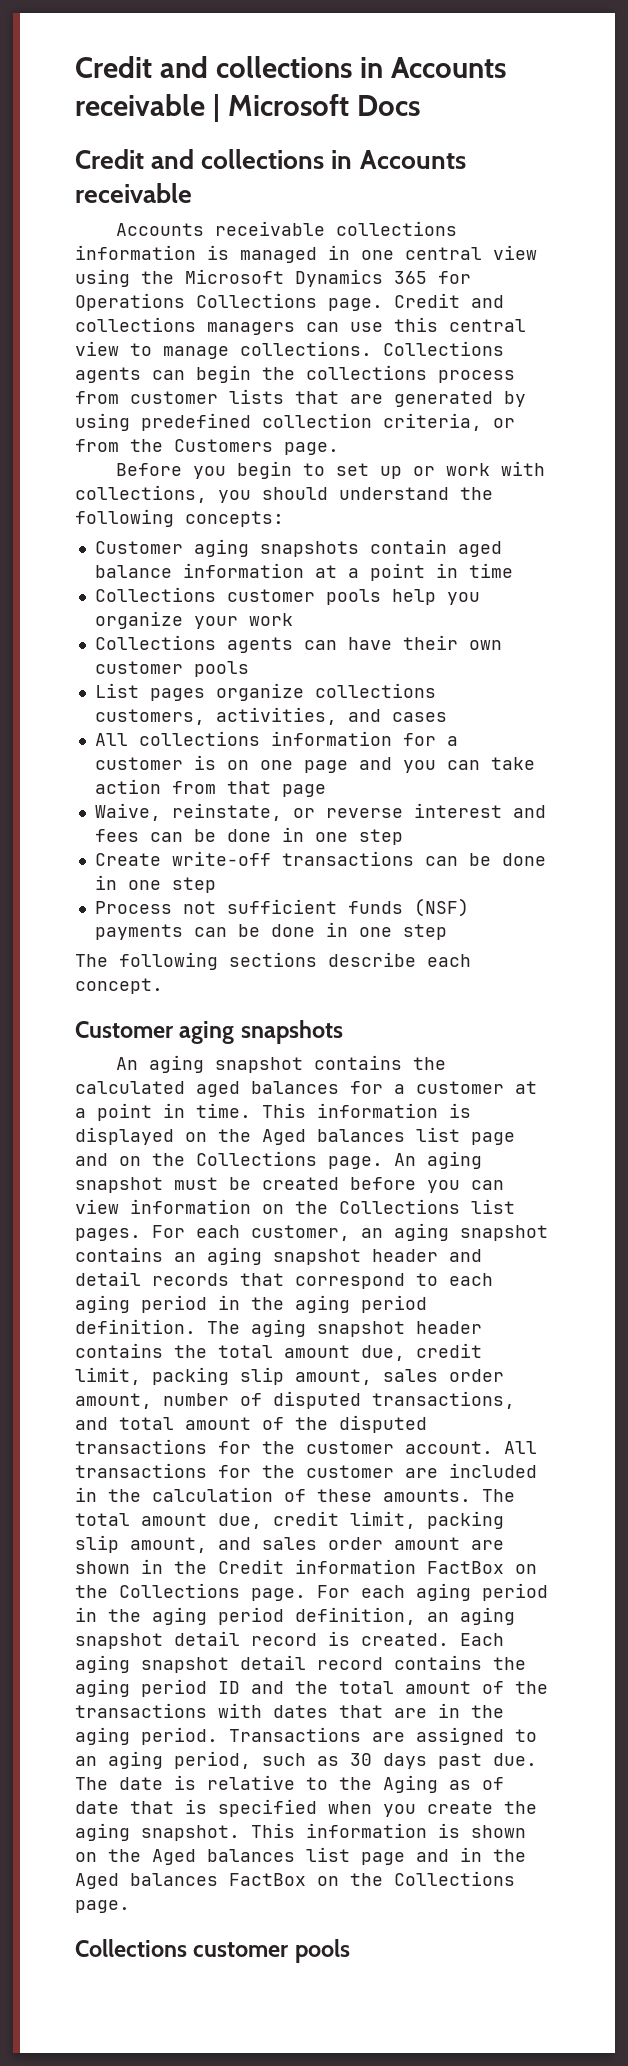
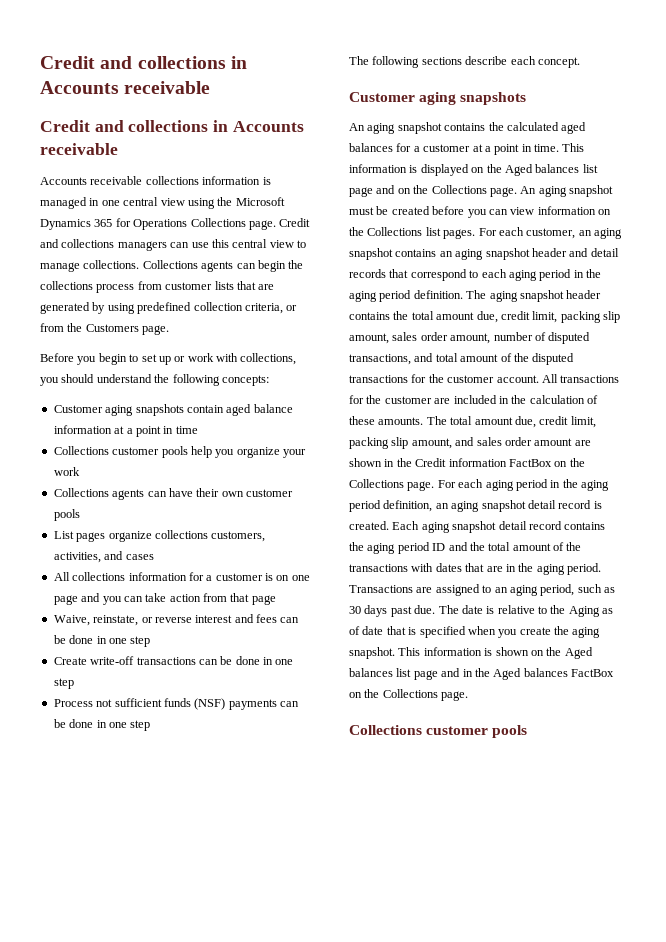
[75,56,506,78] [75,94,420,122] Credit and collections in Accounts receivable | Microsoft Docs -> [40,56,247,69] [40,81,211,94] Credit and collections in Accounts receivable

